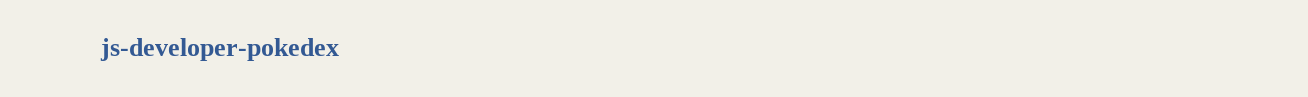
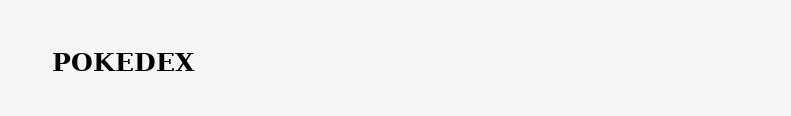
[100,38,339,61] js-developer-pokedex -> [52,53,195,71] POKEDEX

